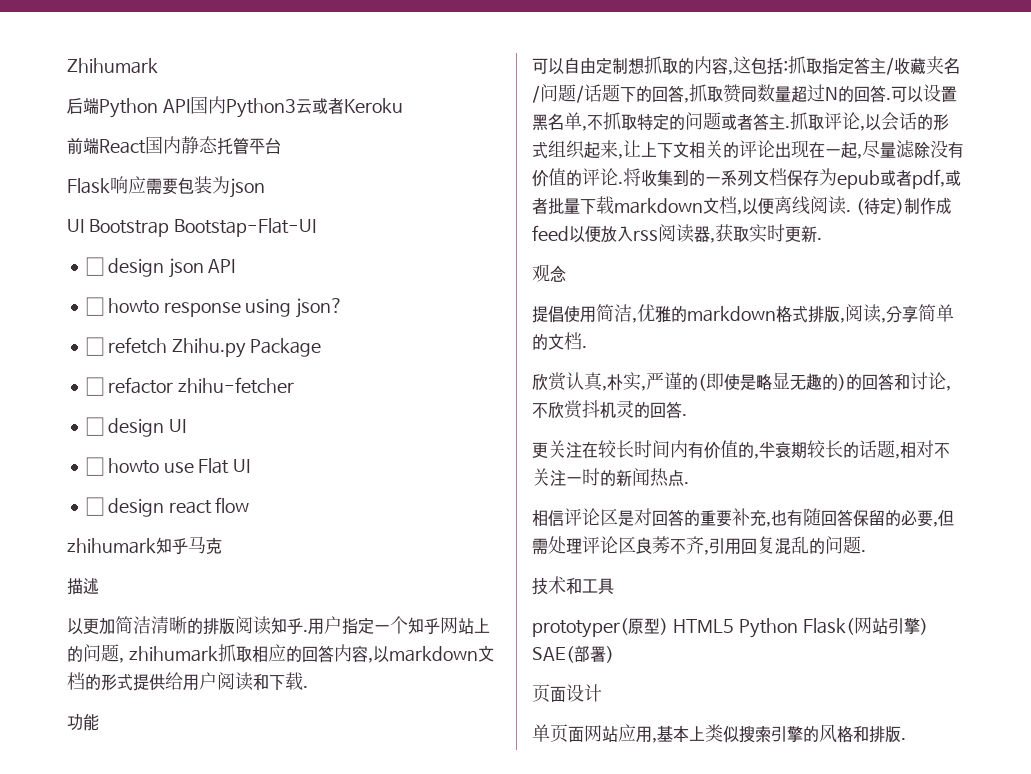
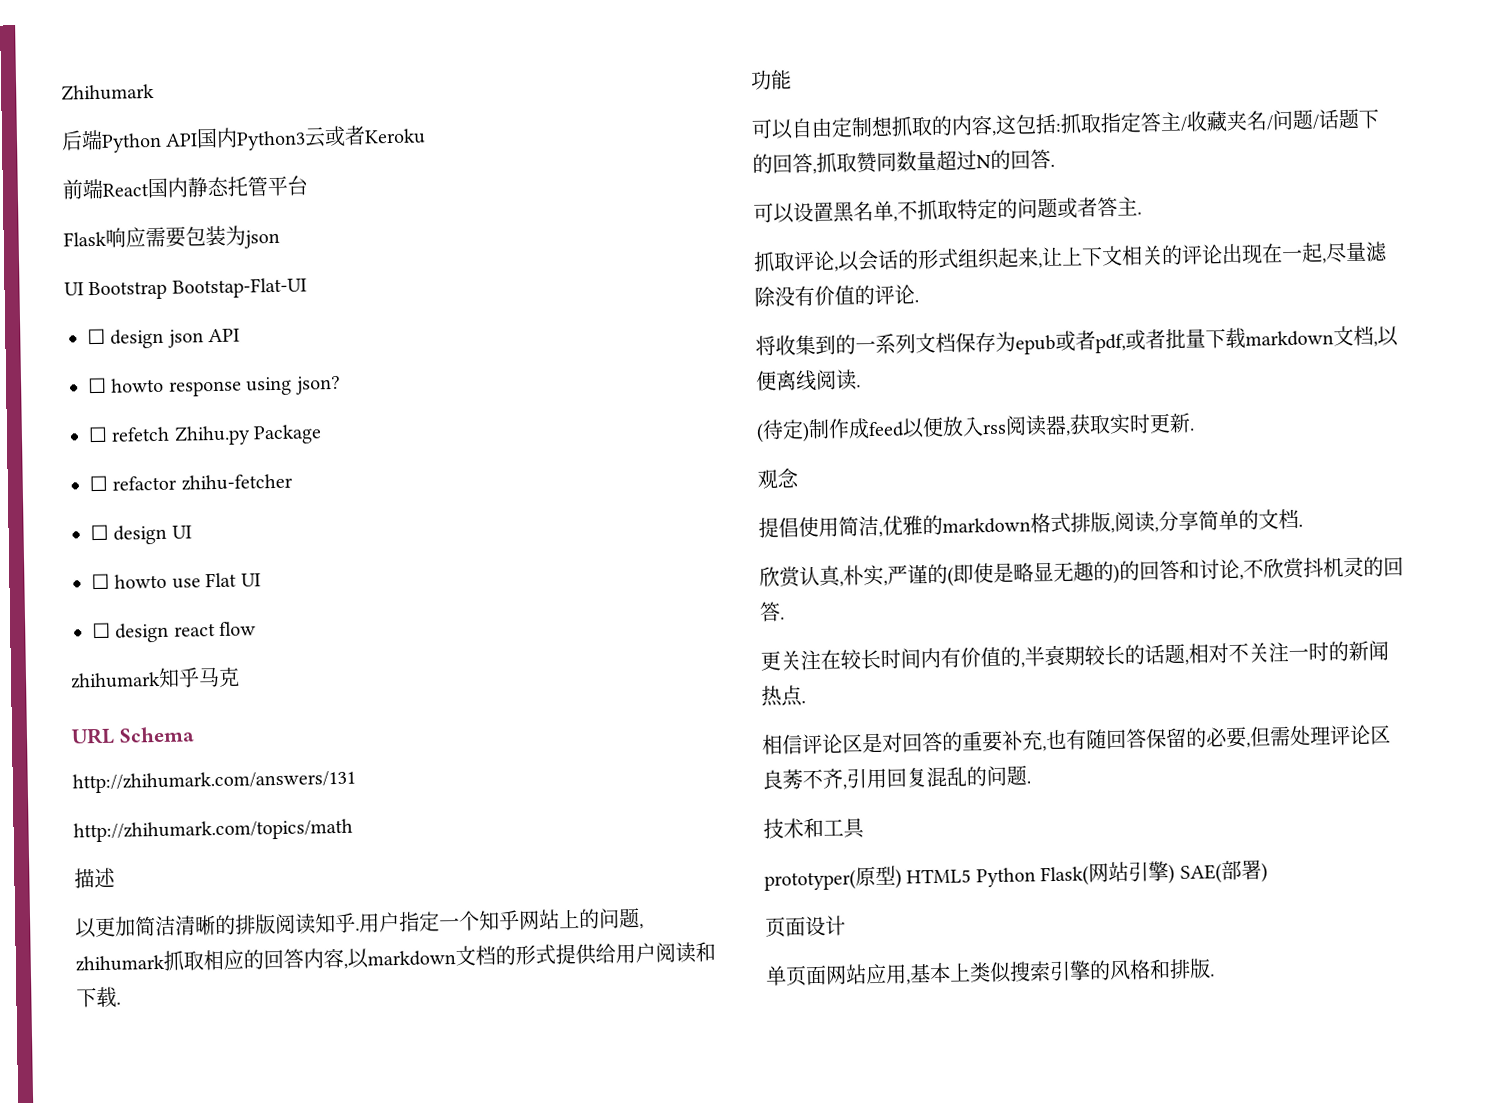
(222, 545) none -> [71,726,195,745] [72,769,356,794] [73,818,353,843] // URL Schema // http://zhihumark.com/answers/131 // http://zhihumark.com/topics/math
(891, 99) none -> (1055, 165) //
(790, 127) none -> (1142, 213) //
(623, 183) none -> (919, 301) //
(851, 211) none -> (861, 386) //

